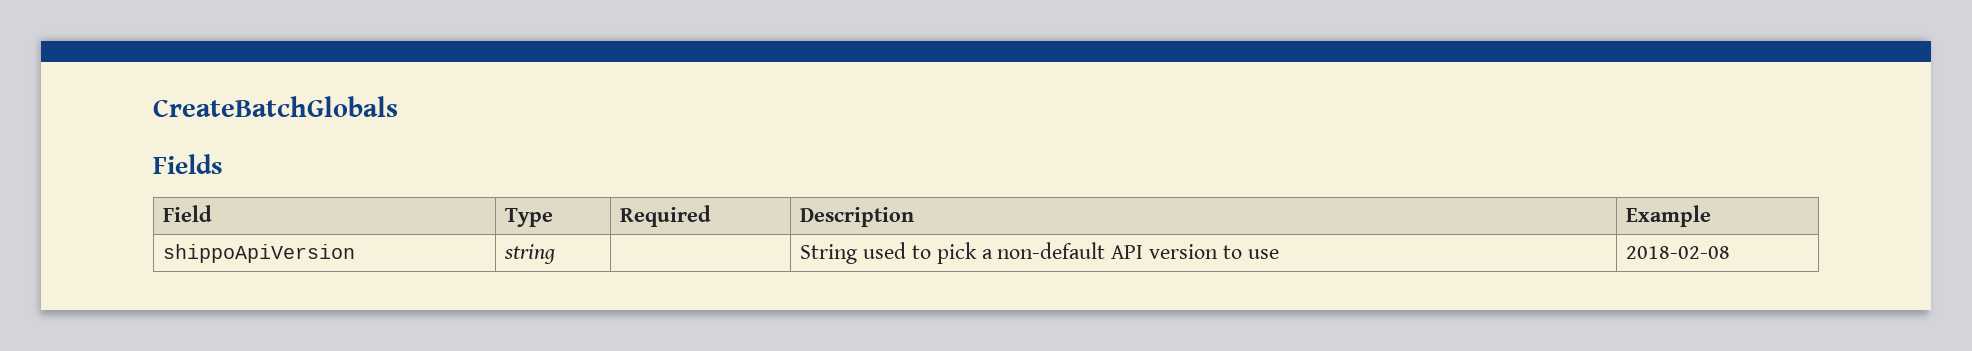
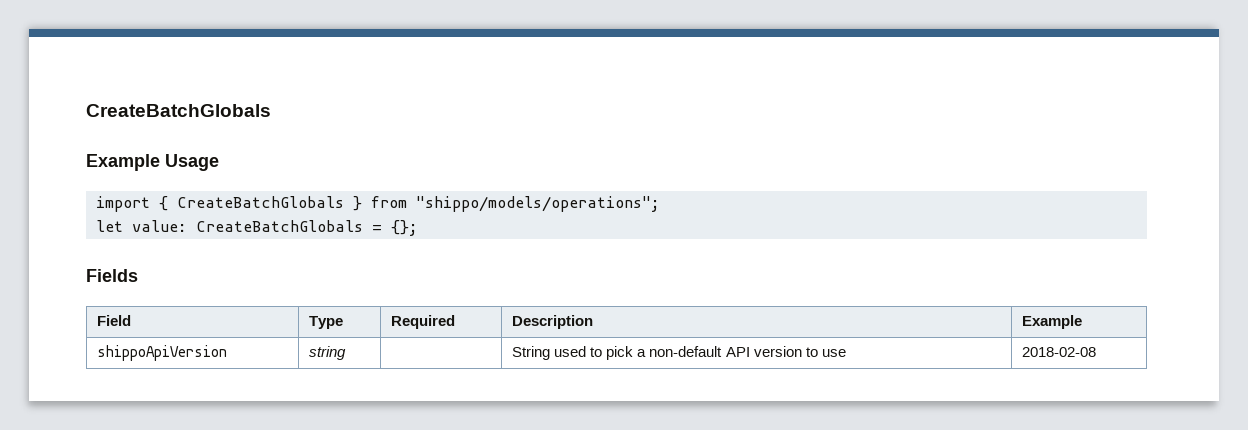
[153,96,398,117] CreateBatchGlobals -> [86,104,271,117] [86,154,219,171] [95,196,660,212] [95,220,418,236] CreateBatchGlobals // Example Usage // import { CreateBatchGlobals } from "shippo/models/operations"; // let value: CreateBatchGlobals = {};

